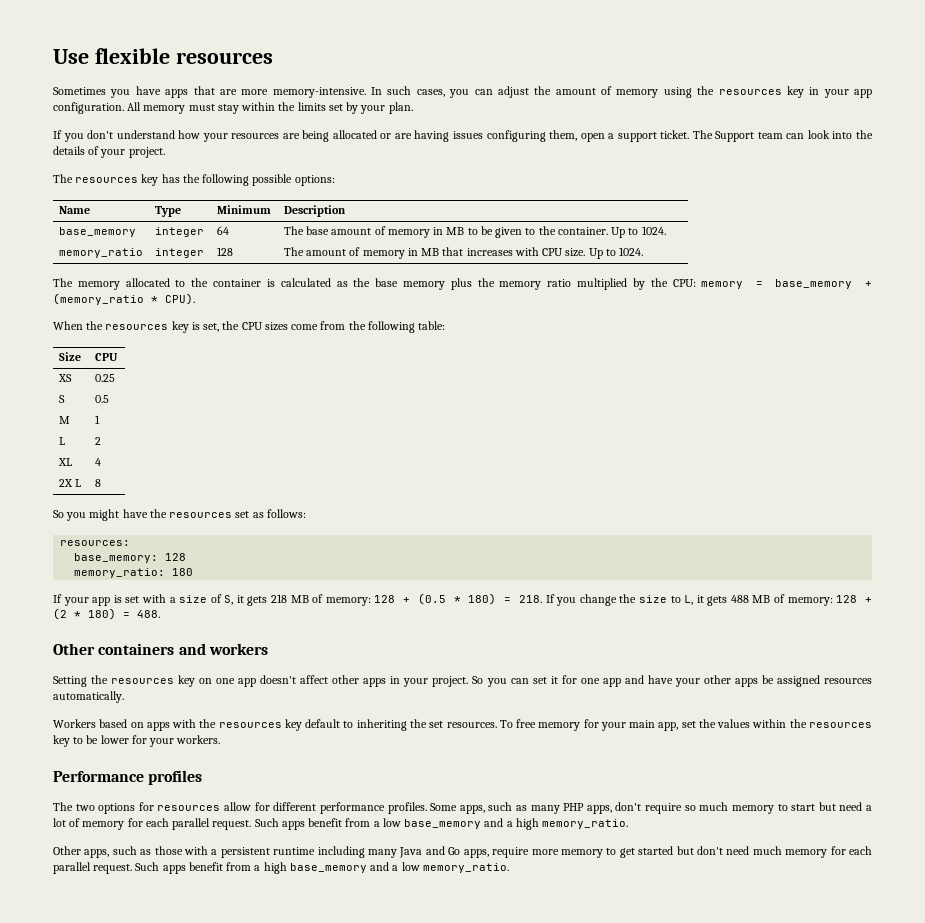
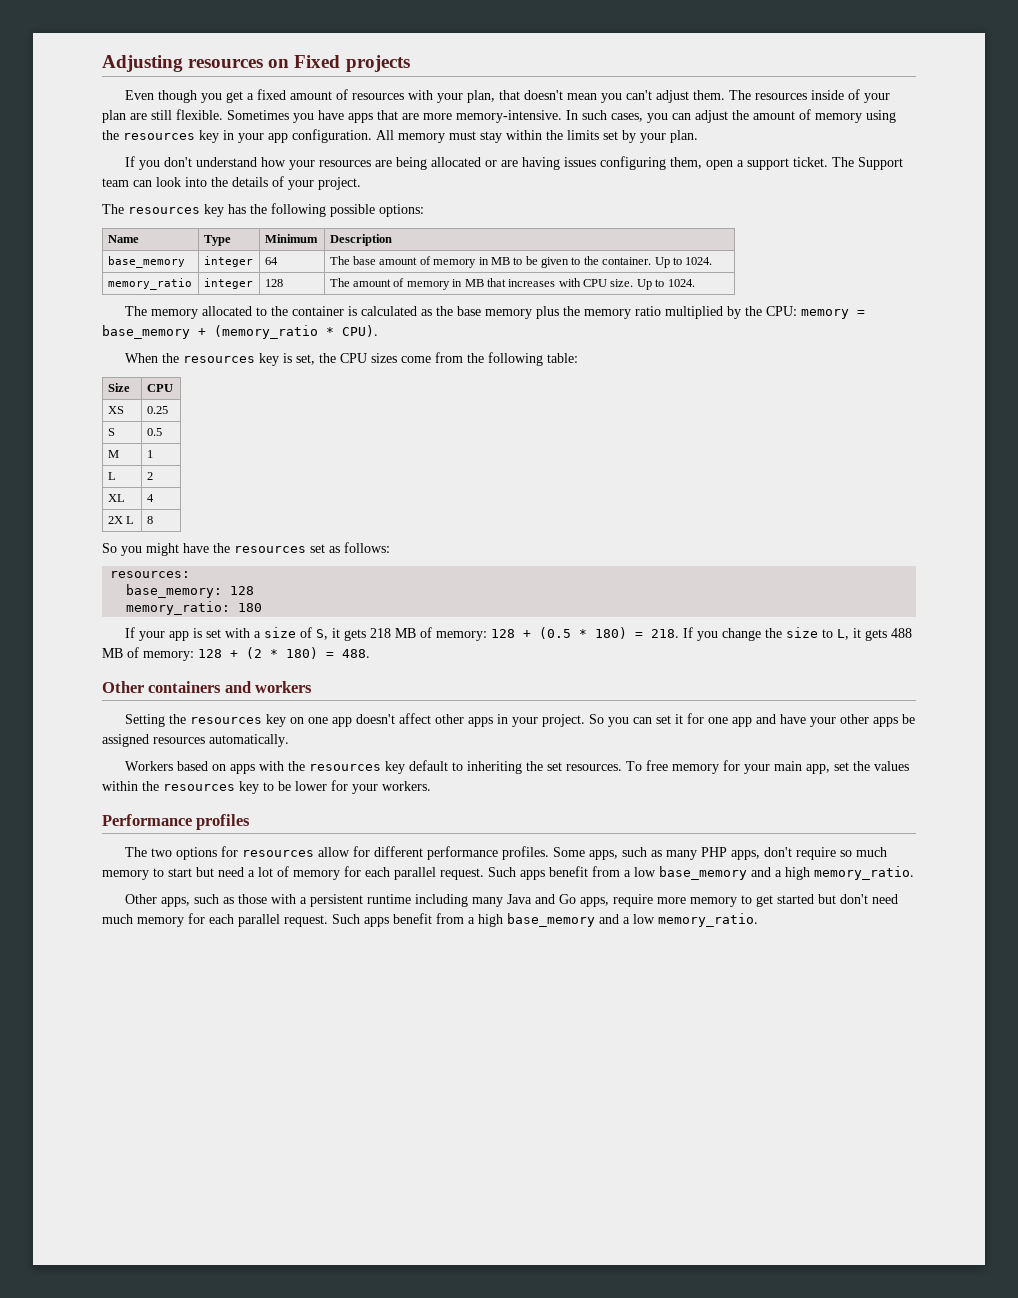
[53,48,273,64] Use flexible resources // -> [102,55,410,72] [125,89,891,103] [102,109,223,123] Adjusting resources on Fixed projects // Even though you get a fixed amount of resources with your plan, that doesn't mean you can't adjust them. The resources inside of your plan are still flexible.

